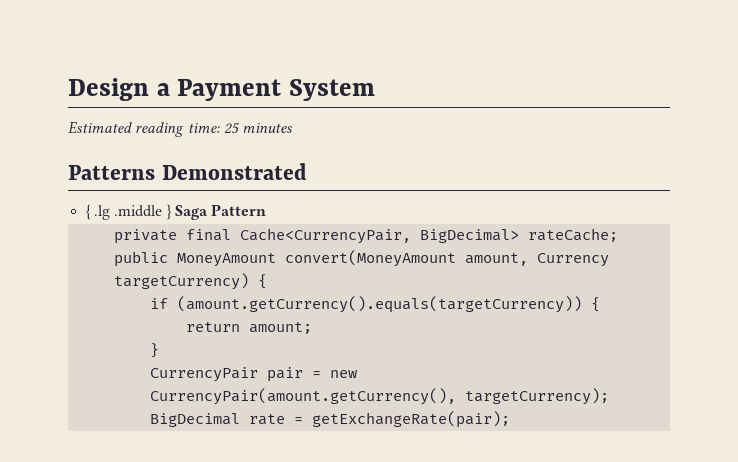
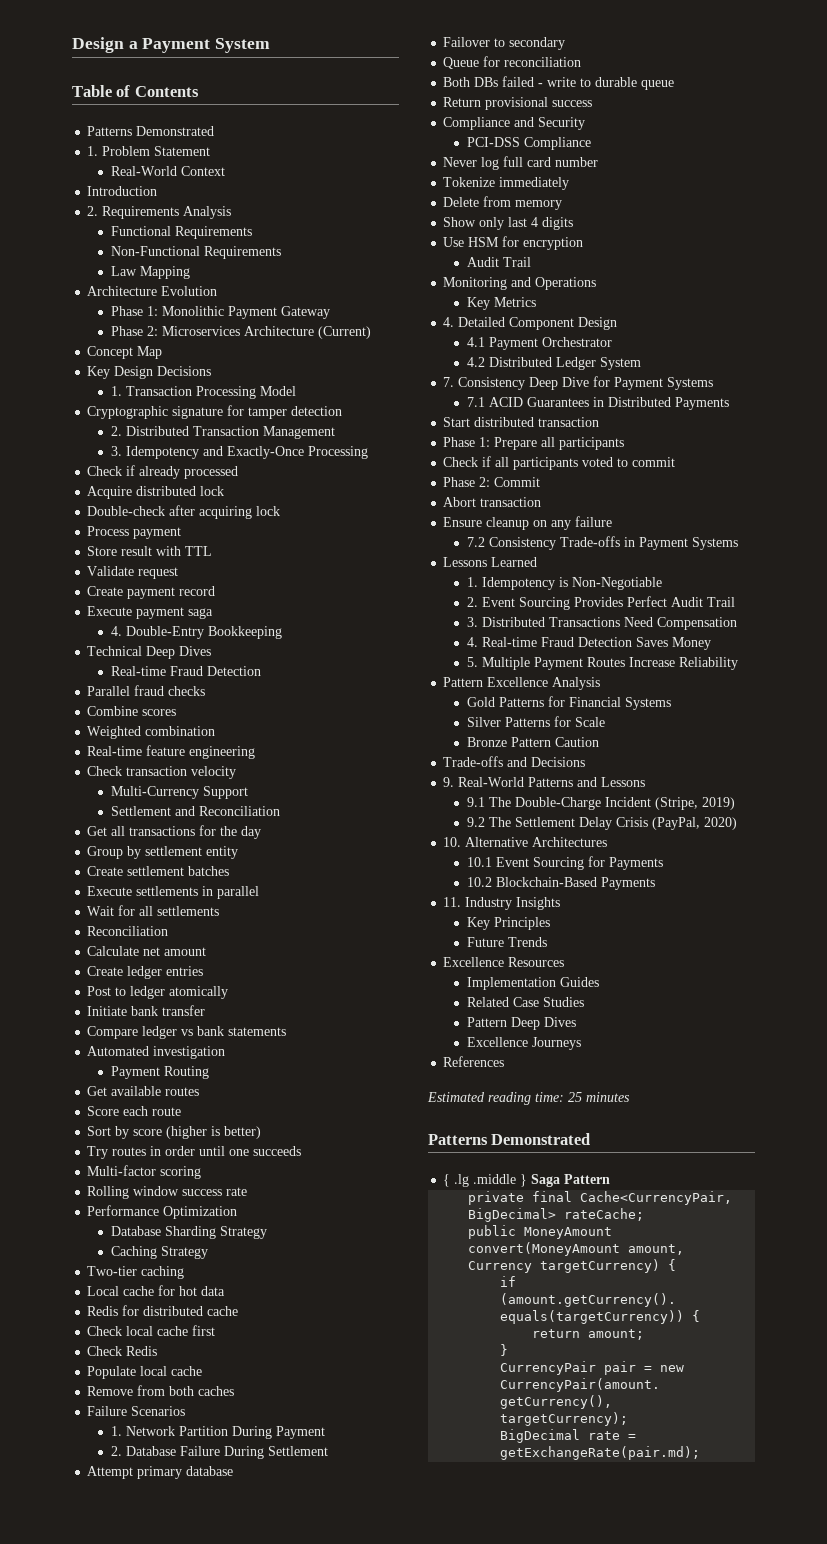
(376, 90) none -> [72,85,199,97] [87,126,215,136] [87,146,211,156] [110,166,225,176] [87,186,158,196] [87,206,232,219] [110,226,252,239] [110,246,281,259] [110,266,190,279] [87,286,218,296] [110,306,330,319] [110,326,371,339] [87,346,163,359] [87,366,212,379] [110,386,296,399] [87,405,343,419] [110,426,335,439] [110,446,368,459] [87,465,239,479] [87,486,225,499] [87,505,281,519] [87,526,182,539] [87,546,213,556] [87,566,179,579] [87,586,216,599] [87,606,214,619] [110,626,282,639] [87,646,212,659] [110,666,261,676] [87,685,206,696] [87,706,177,716] [87,726,216,739] [87,745,256,759] [87,766,237,779] [110,786,248,799] [110,806,280,816] [87,825,262,839] [87,846,239,859] [87,866,230,876] [87,886,260,899] [87,905,220,916] [87,926,169,936] [87,946,207,956] [87,966,204,979] [87,986,229,999] [87,1005,206,1016] [87,1026,287,1039] [87,1046,226,1059] [110,1066,209,1079] [87,1086,200,1096] [87,1106,182,1116] [87,1126,262,1139] [87,1146,302,1159] [87,1165,202,1179] [87,1186,248,1199] [87,1205,238,1219] [110,1226,267,1239] [110,1246,208,1259] [87,1266,185,1279] [87,1285,226,1296] [87,1305,239,1316] [87,1325,216,1336] [87,1346,158,1356] [87,1366,203,1379] [87,1385,235,1396] [87,1406,186,1416] [110,1426,325,1439] [110,1446,328,1459] [87,1466,234,1479] [443,37,566,50] [443,56,582,69] [443,76,675,90] [443,97,593,110] [443,117,586,130] [466,137,591,150] [443,156,599,170] [443,177,570,190] [443,196,563,210] [443,217,574,230] [443,236,584,250] [466,257,531,267] [443,277,597,290] [466,297,536,310] [443,317,618,330] [466,337,612,350] [466,357,641,370] [443,376,714,390] [466,397,729,410] [443,417,600,427] [443,437,625,450] [443,456,676,470] [443,477,541,487] [443,497,542,507] [443,516,613,530] [466,536,738,550] [443,557,538,567] [466,577,662,590] [466,596,735,610] [466,617,737,630] [466,637,711,650] [466,657,738,670] [443,677,601,690] [466,696,671,710] [466,716,605,727] [466,737,599,747] [443,756,586,767] [443,777,646,787] [466,797,735,810] [466,817,737,830] [443,837,608,847] [466,856,663,870] [466,877,655,890] [443,897,561,910] [466,917,550,930] [466,937,547,947] [443,957,565,967] [466,977,599,990] [466,997,584,1007] [466,1017,576,1030] [466,1037,581,1050] [443,1056,505,1067] // Table of Contents // Patterns Demonstrated // 1. Problem Statement // Real-World Context // Introduction // 2. Requirements Analysis // Functional Requirements // Non-Functional Requirements // Law Mapping // Architecture Evolution // Phase 1: Monolithic Payment Gateway // Phase 2: Microservices Architecture (Current) // Concept Map // Key Design Decisions // 1. Transaction Processing Model // Cryptographic signature for tamper detection // 2. Distributed Transaction Management // 3. Idempotency and Exactly-Once Processing // Check if already processed // Acquire distributed lock // Double-check after acquiring lock // Process payment // Store result with TTL // Validate request // Create payment record // Execute payment saga // 4. Double-Entry Bookkeeping // Technical Deep Dives // Real-time Fraud Detection // Parallel fraud checks // Combine scores // Weighted combination // Real-time feature engineering // Check transaction velocity // Multi-Currency Support // Settlement and Reconciliation // Get all transactions for the day // Group by settlement entity // Create settlement batches // Execute settlements in parallel // Wait for all settlements // Reconciliation // Calculate net amount // Create ledger entries // Post to ledger atomically // Initiate bank transfer // Compare ledger vs bank statements // Automated investigation // Payment Routing // Get available routes // Score each route // Sort by score (higher is better) // Try routes in order until one succeeds // Multi-factor scoring // Rolling window success rate // Performance Optimization // Database Sharding Strategy // Caching Strategy // Two-tier caching // Local cache for hot data // Redis for distributed cache // Check local cache first // Check Redis // Populate local cache // Remove from both caches // Failure Scenarios // 1. Network Partition During Payment // 2. Database Failure During Settlement // Attempt primary database // Failover to secondary // Queue for reconciliation // Both DBs failed - write to durable queue // Return provisional success // Compliance and Security // PCI-DSS Compliance // Never log full card number // Tokenize immediately // Delete from memory // Show only last 4 digits // Use HSM for encryption // Audit Trail // Monitoring and Operations // Key Metrics // 4. Detailed Component Design // 4.1 Payment Orchestrator // 4.2 Distributed Ledger System // 7. Consistency Deep Dive for Payment Systems // 7.1 ACID Guarantees in Distributed Payments // Start distributed transaction // Phase 1: Prepare all participants // Check if all participants voted to commit // Phase 2: Commit // Abort transaction // Ensure cleanup on any failure // 7.2 Consistency Trade-offs in Payment Systems // Lessons Learned // 1. Idempotency is Non-Negotiable // 2. Event Sourcing Provides Perfect Audit Trail // 3. Distributed Transactions Need Compensation // 4. Real-time Fraud Detection Saves Money // 5. Multiple Payment Routes Increase Reliability // Pattern Excellence Analysis // Gold Patterns for Financial Systems // Silver Patterns for Scale // Bronze Pattern Caution // Trade-offs and Decisions // 9. Real-World Patterns and Lessons // 9.1 The Double-Charge Incident (Stripe, 2019) // 9.2 The Settlement Delay Crisis (PayPal, 2020) // 10. Alternative Architectures // 10.1 Event Sourcing for Payments // 10.2 Blockchain-Based Payments // 11. Industry Insights // Key Principles // Future Trends // Excellence Resources // Implementation Guides // Related Case Studies // Pattern Deep Dives // Excellence Journeys // References
[311,411,510,428] getExchangeRate(pair); -> [500,1446,701,1460] getExchangeRate(pair.md);

